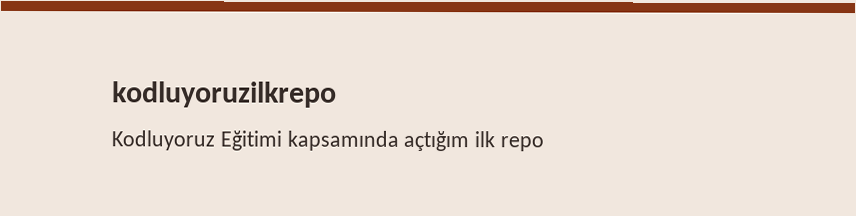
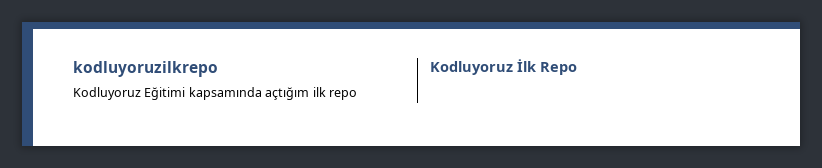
(545, 144) none -> [430,59,577,75] // Kodluyoruz İlk Repo

